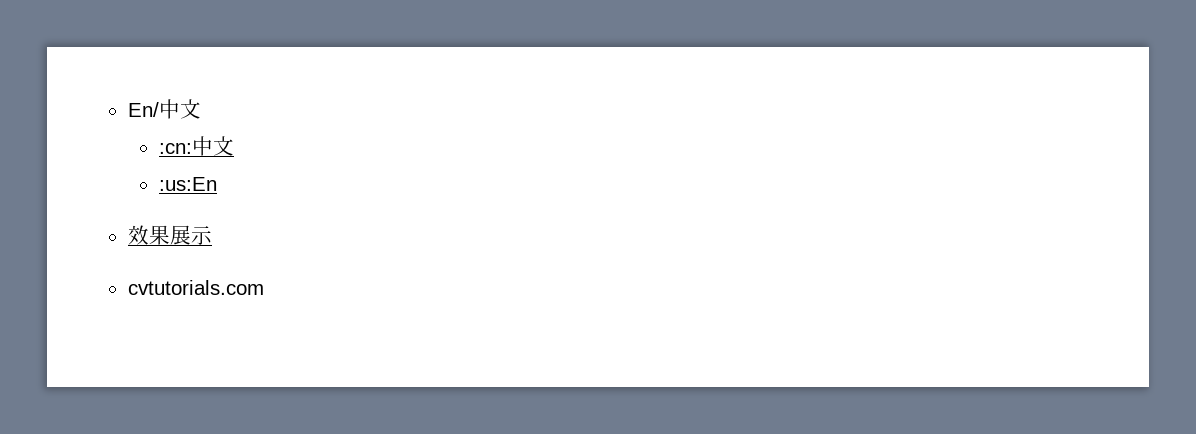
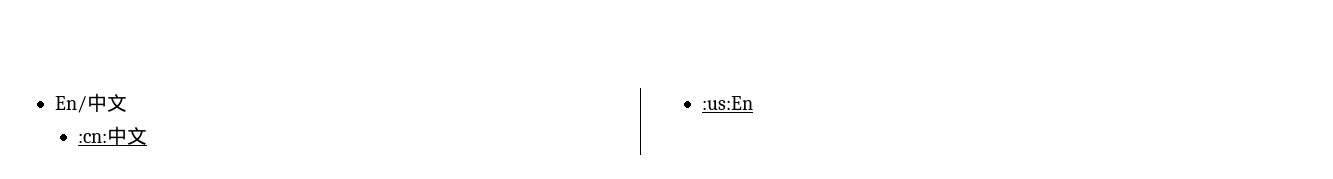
[127,225,212,245] [127,280,264,295] // 效果展示 // cvtutorials.com -> (754, 103) none

